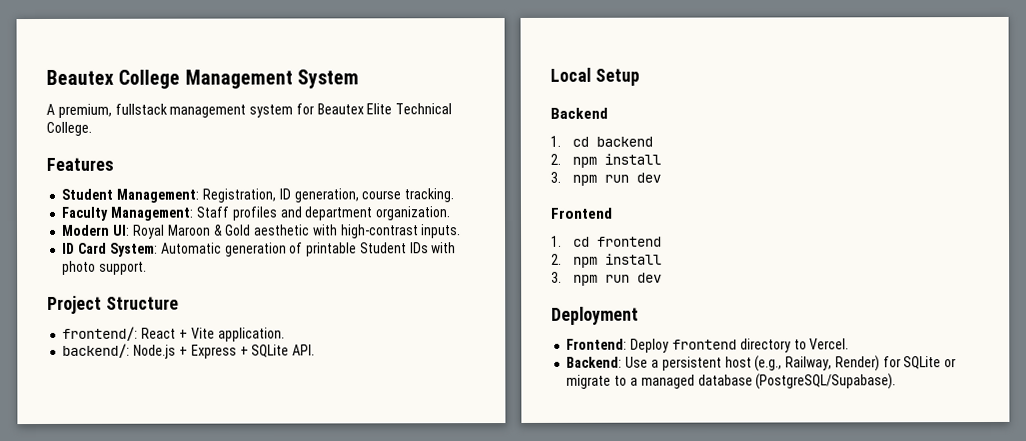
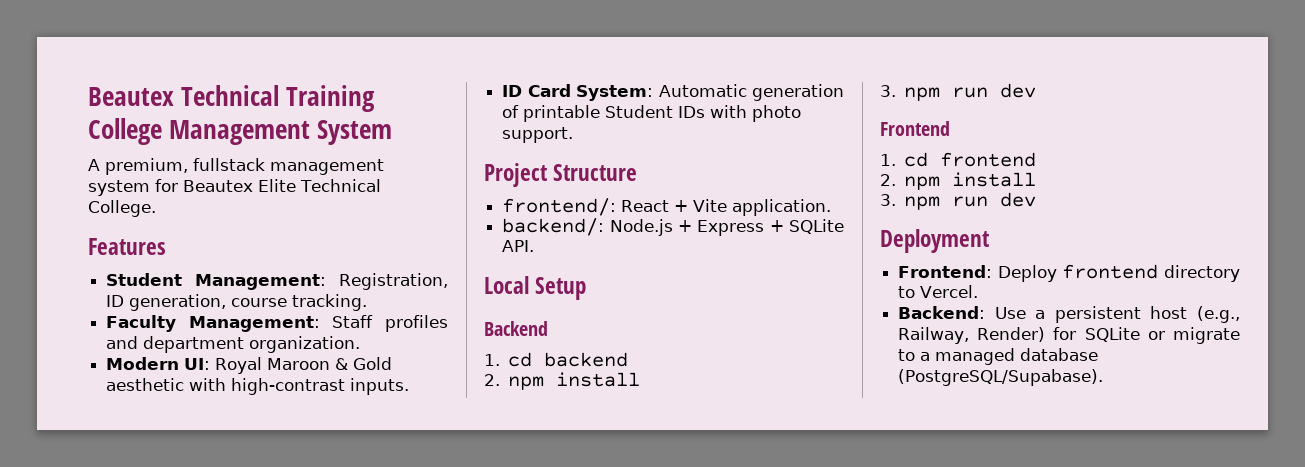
[46,69,114,85] Beautex -> [88,85,376,112] Beautex Technical Training

